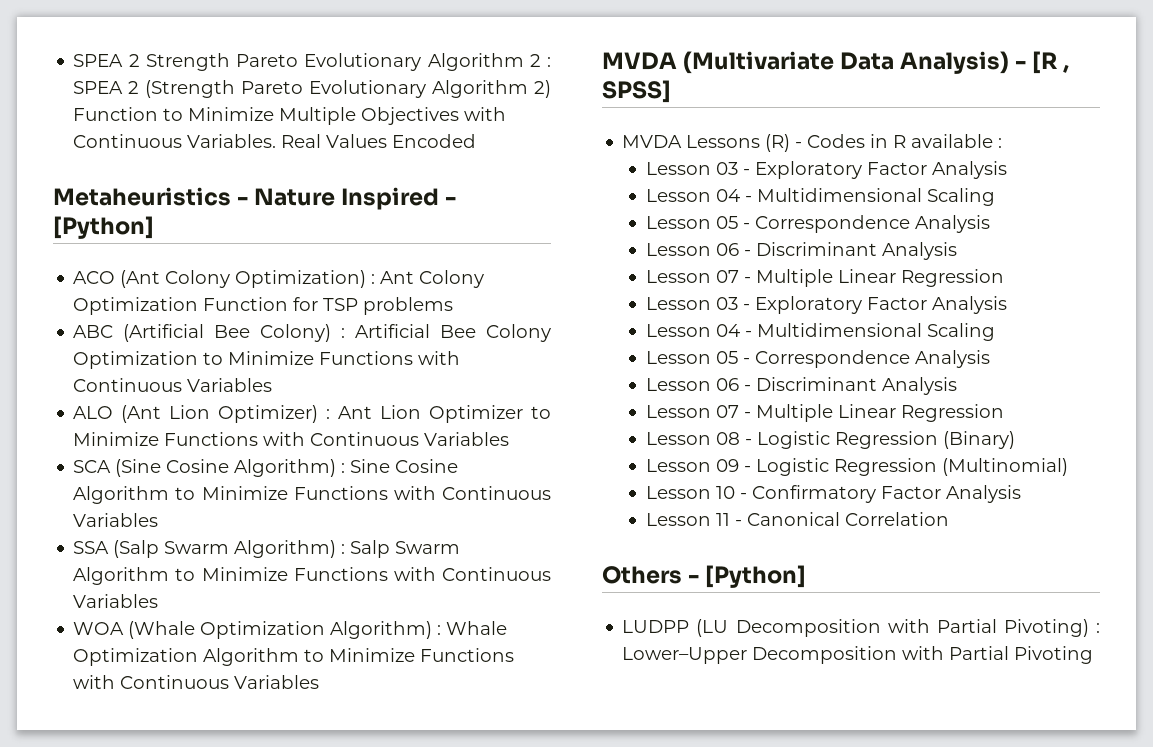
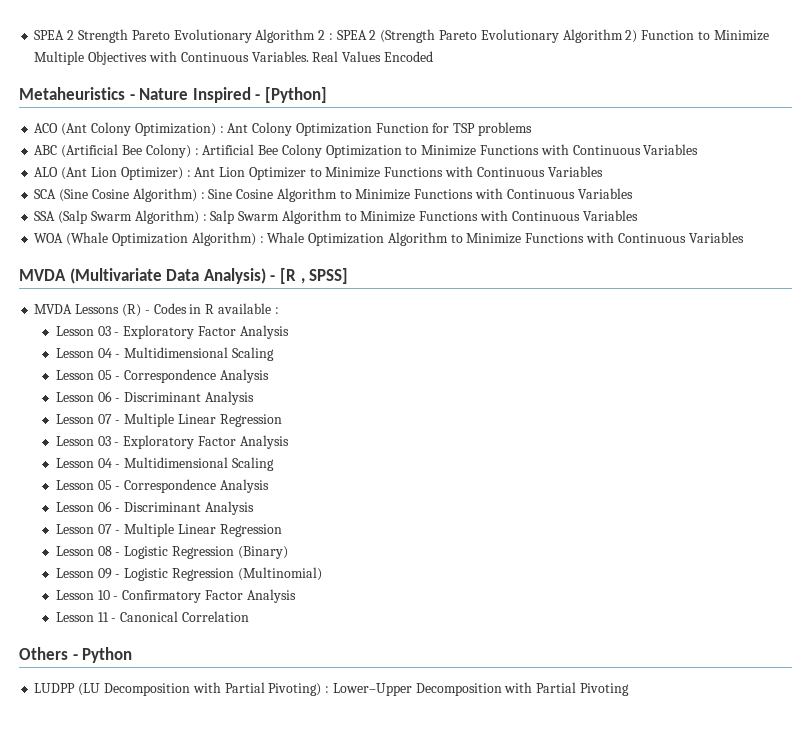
[705,565,807,588] [Python] -> [82,647,133,663] Python

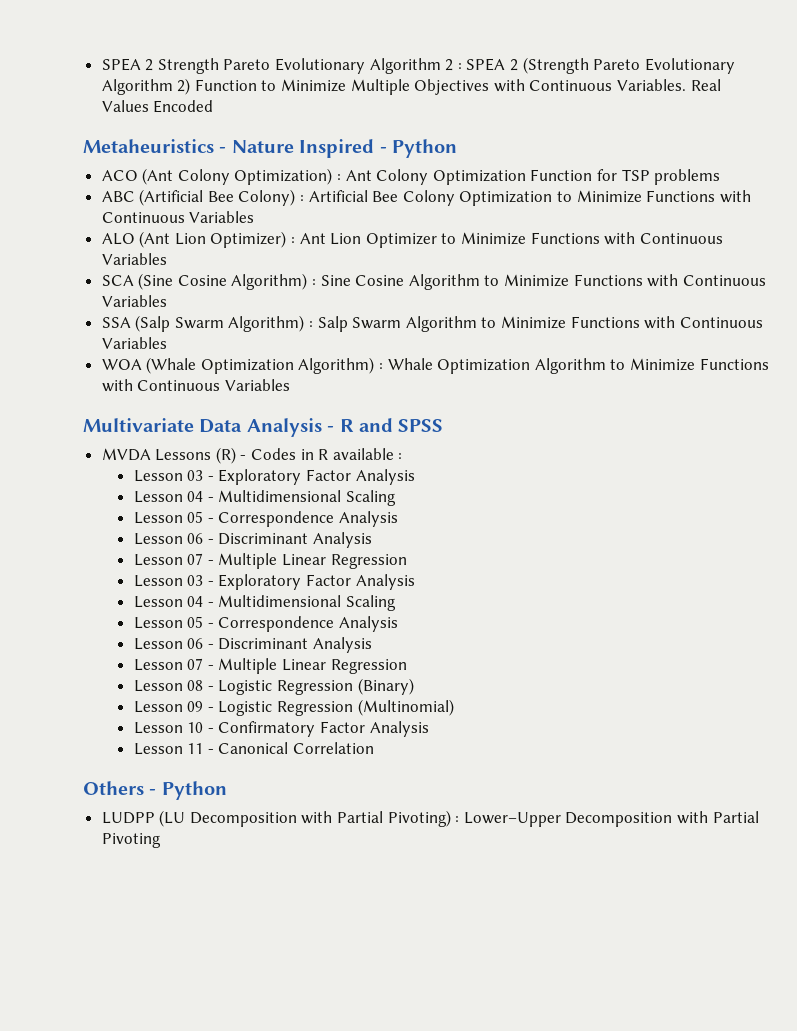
[264,87,327,103] [Python] -> [392,139,457,158] Python
[19,268,349,284] MVDA (Multivariate Data Analysis) - [R , SPSS] -> [83,418,444,437] Multivariate Data Analysis - R and SPSS

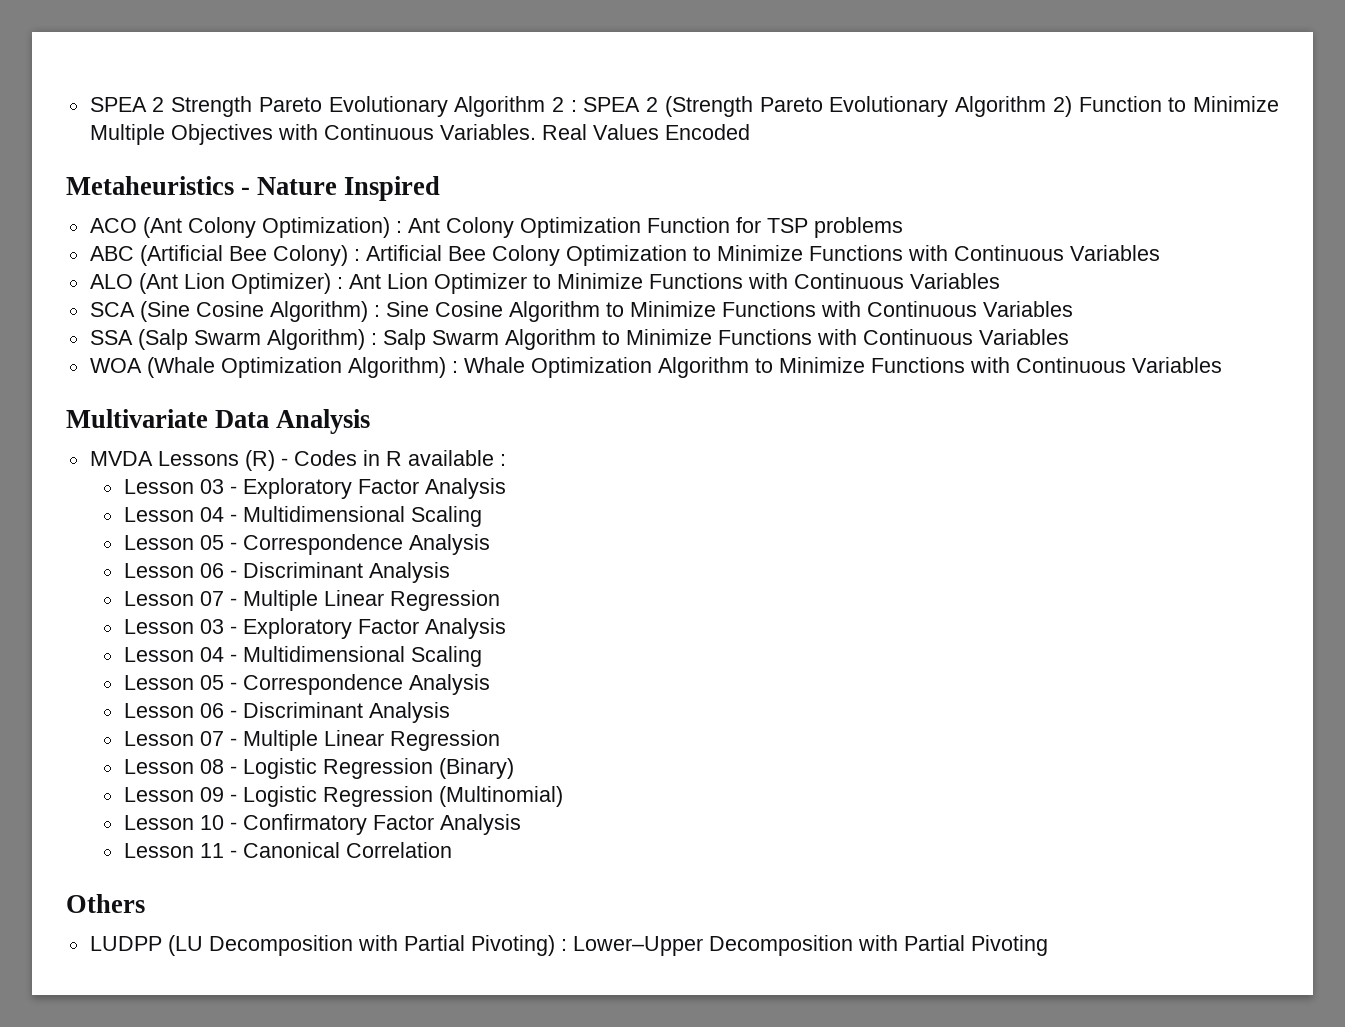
[379,139,457,158] - Python -> (441, 188) none
[327,418,444,432] - R and SPSS -> (371, 421) none
[149,781,227,800] - Python -> (145, 903) none

